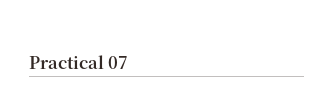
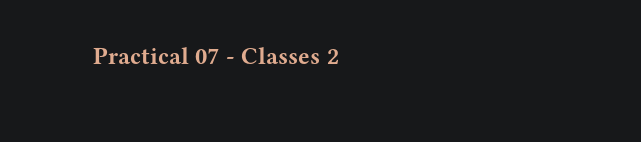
(129, 62) none -> [225,47,339,64] - Classes 2

